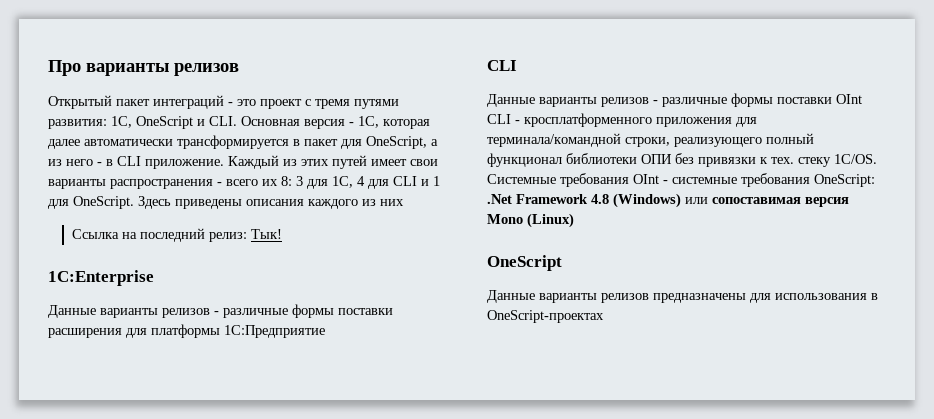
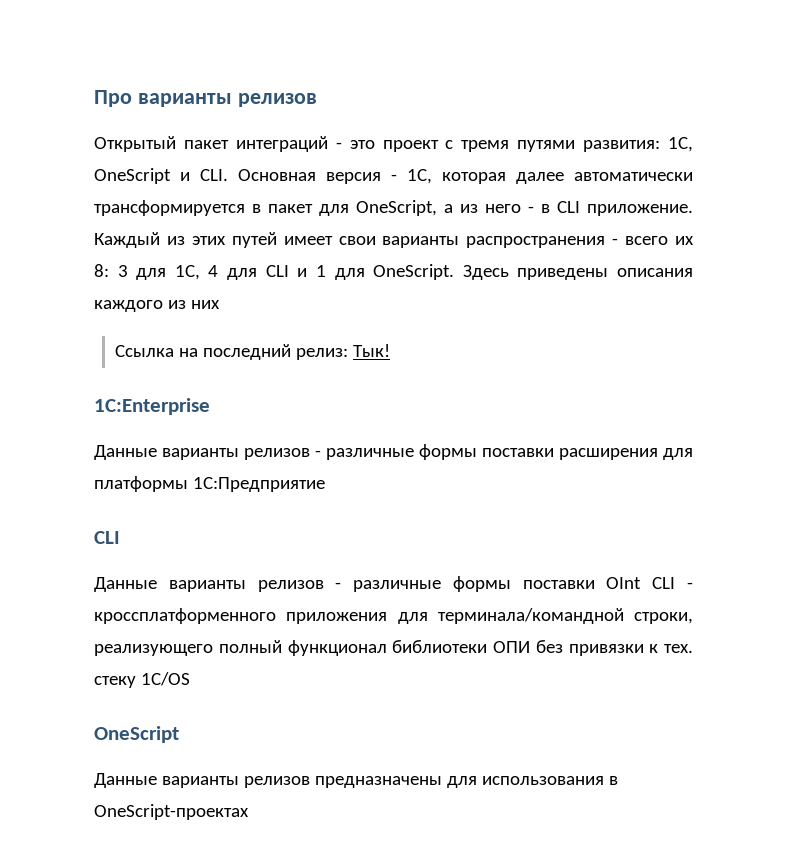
[524,113,652,127] кросплатформенного -> [94,608,276,624] кроссплатформенного
[834,154,877,164] [487,173,875,187] [487,193,849,208] [487,213,574,228] 1С/OS. Системные требования OInt - системные требования OneScript: .Net Framework 4.8 (Windows) или сопоставимая версия Mono (Linux) -> [140,672,190,686] 1С/OS

